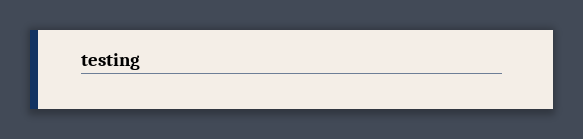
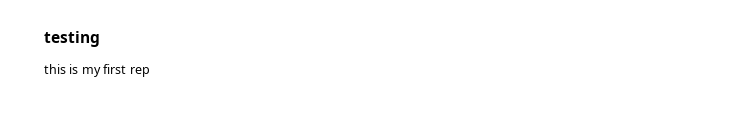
(140, 61) none -> [44,64,150,77] // this is my first rep

